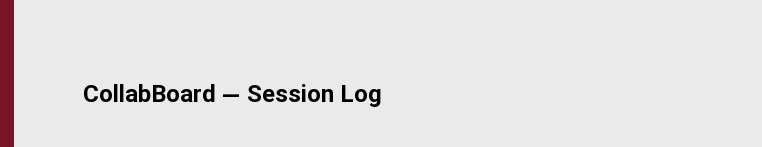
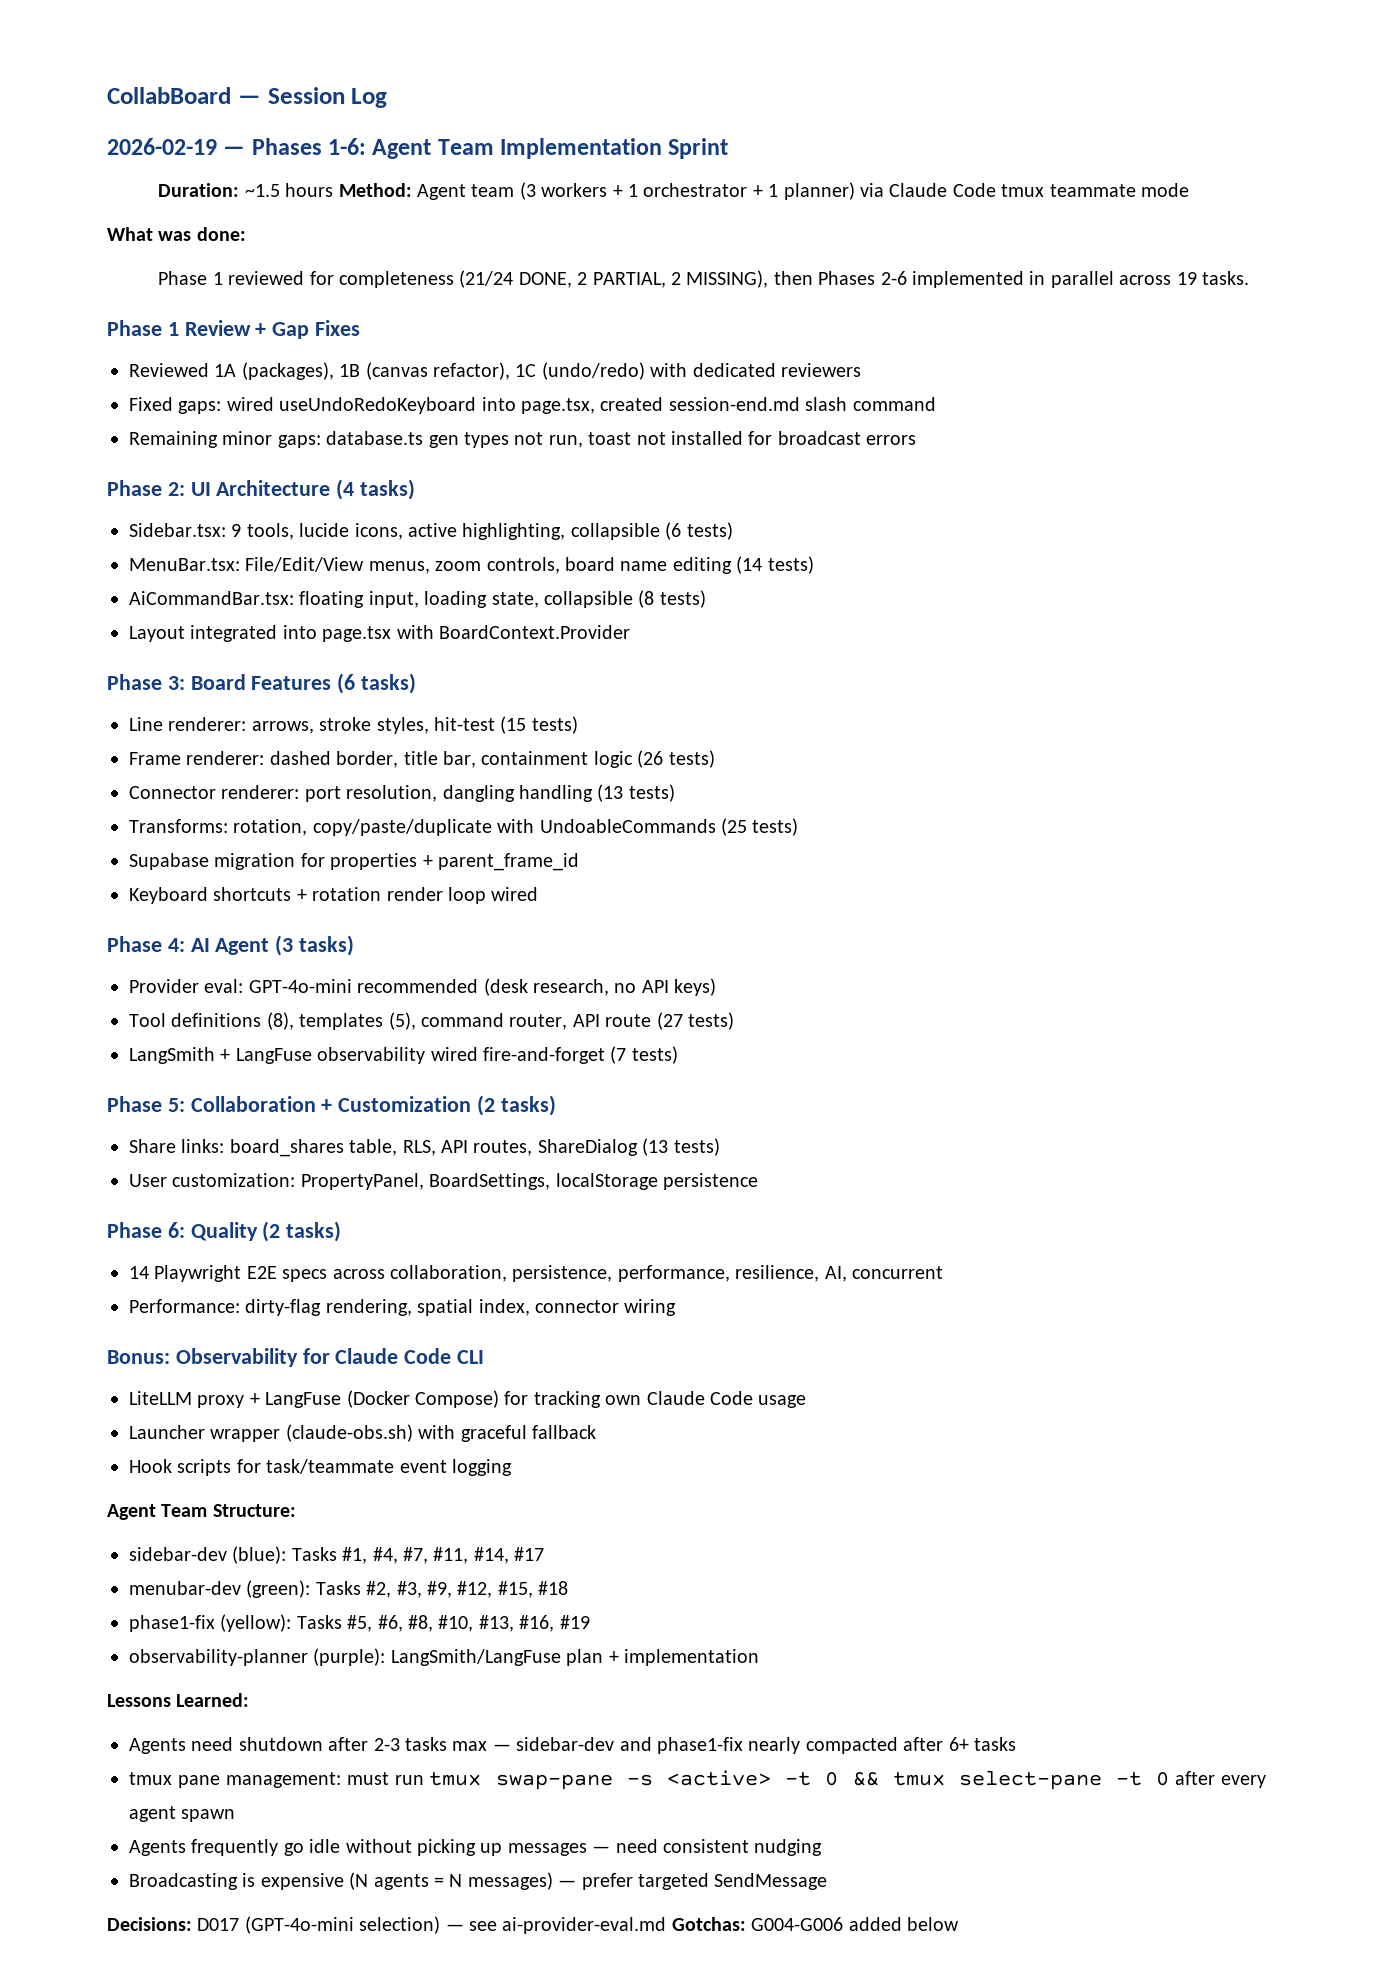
(383, 96) none -> [107,138,729,159] [158,182,1189,200] [107,227,246,241] [158,270,1249,288] [107,320,361,339] [129,362,861,380] [129,397,936,414] [129,431,917,448] [107,479,416,500] [129,522,733,540] [129,556,814,574] [129,590,706,608] [129,625,630,642] [107,673,417,694] [129,716,578,734] [129,750,715,768] [129,784,675,802] [129,818,799,836] [129,853,579,871] [129,887,539,904] [107,935,355,956] [129,978,717,996] [129,1012,734,1030] [129,1046,678,1064] [107,1095,556,1116] [129,1138,720,1157] [129,1173,758,1190] [107,1221,342,1242] [129,1265,943,1282] [129,1299,677,1316] [107,1348,485,1367] [129,1390,807,1408] [129,1424,596,1442] [129,1459,512,1476] [107,1504,296,1520] [129,1546,545,1564] [129,1580,569,1598] [129,1614,590,1632] [129,1648,759,1666] [107,1693,250,1707] [129,1737,1016,1754] [129,1770,1266,1790] [129,1806,236,1822] [129,1839,823,1856] [129,1872,828,1890] [107,1916,959,1934] // 2026-02-19 — Phases 1-6: Agent Team Implementation Sprint // Duration: ~1.5 hours Method: Agent team (3 workers + 1 orchestrator + 1 planner) via Claude Code tmux teammate mode // What was done: // Phase 1 reviewed for completeness (21/24 DONE, 2 PARTIAL, 2 MISSING), then Phases 2-6 implemented in parallel across 19 tasks. // Phase 1 Review + Gap Fixes // Reviewed 1A (packages), 1B (canvas refactor), 1C (undo/redo) with dedicated reviewers // Fixed gaps: wired useUndoRedoKeyboard into page.tsx, created session-end.md slash command // Remaining minor gaps: database.ts gen types not run, toast not installed for broadcast errors // Phase 2: UI Architecture (4 tasks) // Sidebar.tsx: 9 tools, lucide icons, active highlighting, collapsible (6 tests) // MenuBar.tsx: File/Edit/View menus, zoom controls, board name editing (14 tests) // AiCommandBar.tsx: floating input, loading state, collapsible (8 tests) // Layout integrated into page.tsx with BoardContext.Provider // Phase 3: Board Features (6 tasks) // Line renderer: arrows, stroke styles, hit-test (15 tests) // Frame renderer: dashed border, title bar, containment logic (26 tests) // Connector renderer: port resolution, dangling handling (13 tests) // Transforms: rotation, copy/paste/duplicate with UndoableCommands (25 tests) // Supabase migration for properties + parent_frame_id // Keyboard shortcuts + rotation render loop wired // Phase 4: AI Agent (3 tasks) // Provider eval: GPT-4o-mini recommended (desk research, no API keys) // Tool definitions (8), templates (5), command router, API route (27 tests) // LangSmith + LangFuse observability wired fire-and-forget (7 tests) // Phase 5: Collaboration + Customization (2 tasks) // Share links: board_shares table, RLS, API routes, ShareDialog (13 tests) // User customization: PropertyPanel, BoardSettings, localStorage persistence // Phase 6: Quality (2 tasks) // 14 Playwright E2E specs across collaboration, persistence, performance, resilience, AI, concurrent // Performance: dirty-flag rendering, spatial index, connector wiring // Bonus: Observability for Claude Code CLI // LiteLLM proxy + LangFuse (Docker Compose) for tracking own Claude Code usage // Launcher wrapper (claude-obs.sh) with graceful fallback // Hook scripts for task/teammate event logging // Agent Team Structure: // sidebar-dev (blue): Tasks #1, #4, #7, #11, #14, #17 // menubar-dev (green): Tasks #2, #3, #9, #12, #15, #18 // phase1-fix (yellow): Tasks #5, #6, #8, #10, #13, #16, #19 // observability-planner (purple): LangSmith/LangFuse plan + implementation // Lessons Learned: // Agents need shutdown after 2-3 tasks max — sidebar-dev and phase1-fix nearly compacted after 6+ tasks // tmux pane management: must run tmux swap-pane -s <active> -t 0 && tmux select-pane -t 0 after every agent spawn // Agents frequently go idle without picking up messages — need consistent nudging // Broadcasting is expensive (N agents = N messages) — prefer targeted SendMessage // Decisions: D017 (GPT-4o-mini selection) — see ai-provider-eval.md Gotchas: G004-G006 added below

